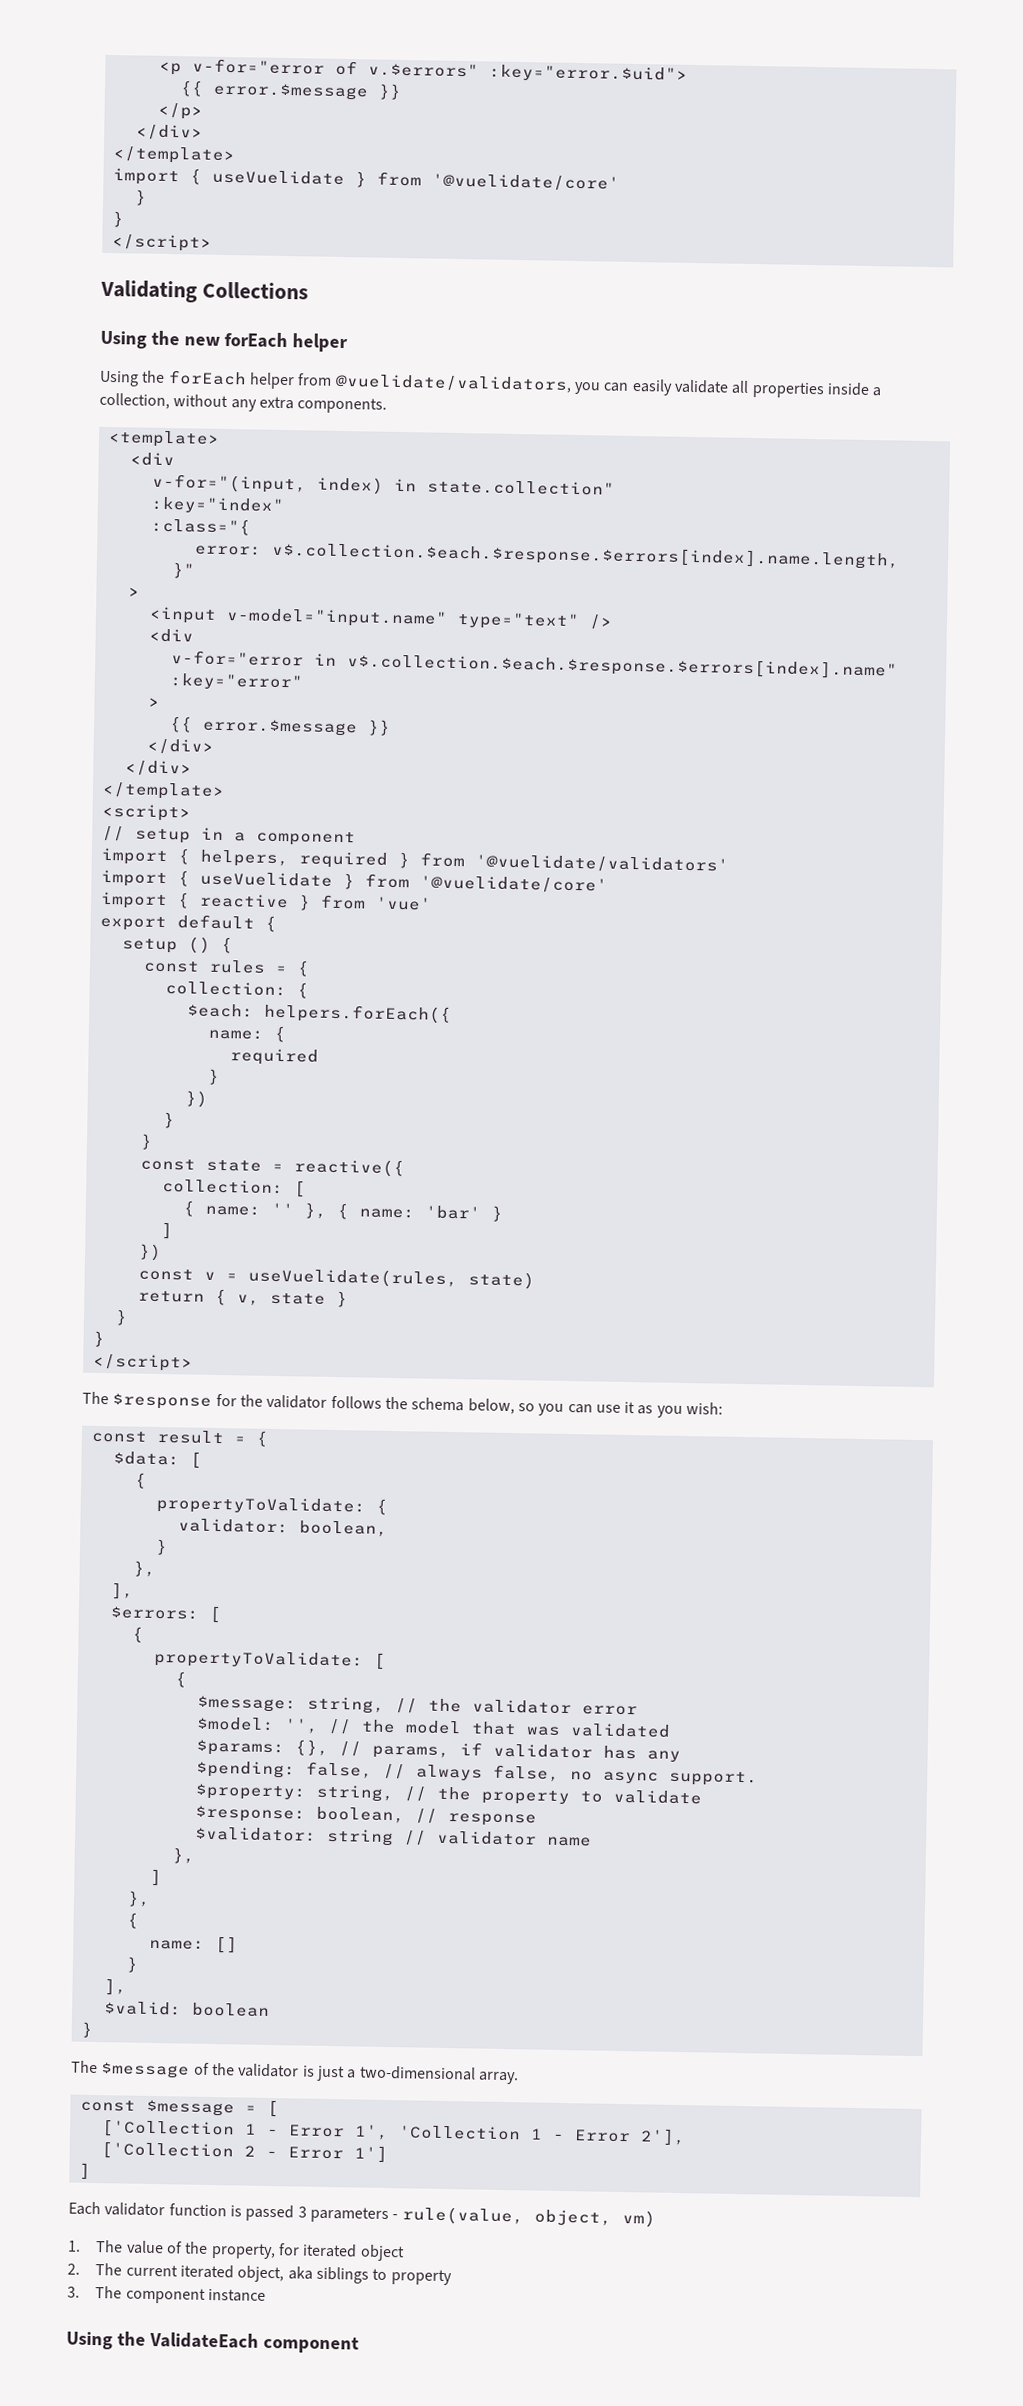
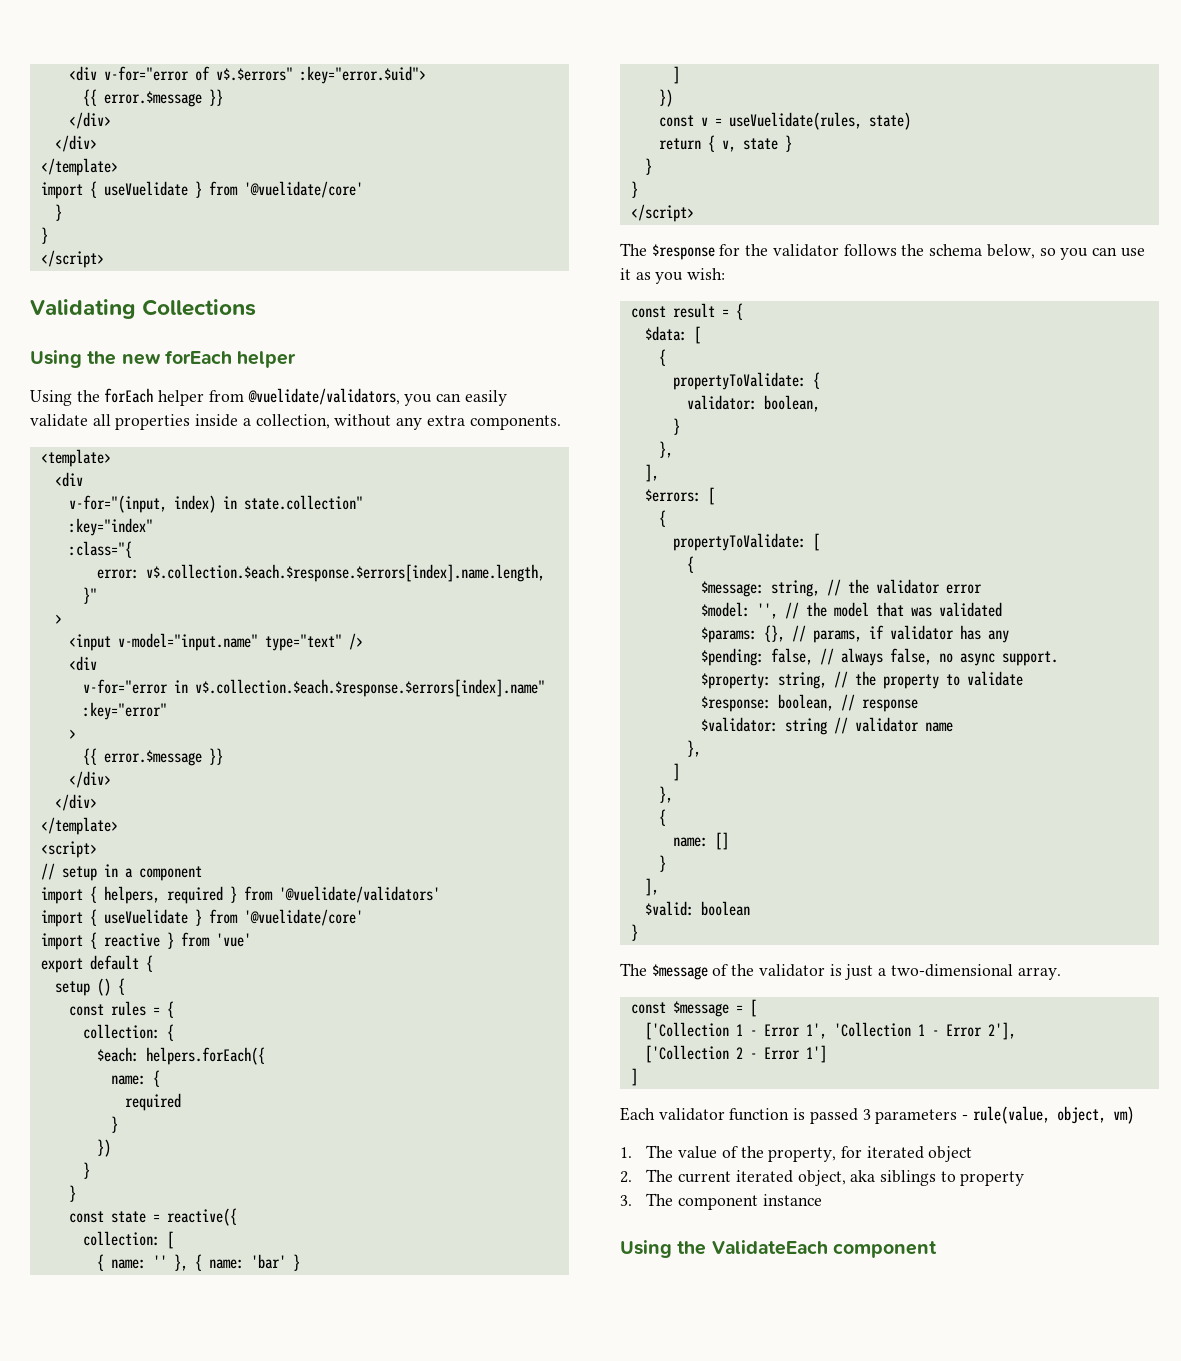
[158,61,182,76] <p -> [68,66,97,81] <div
[367,62,479,78] v.$errors" -> [215,67,293,81] v$.$errors"
[157,102,203,120] </p> -> [68,112,111,129] </div>

